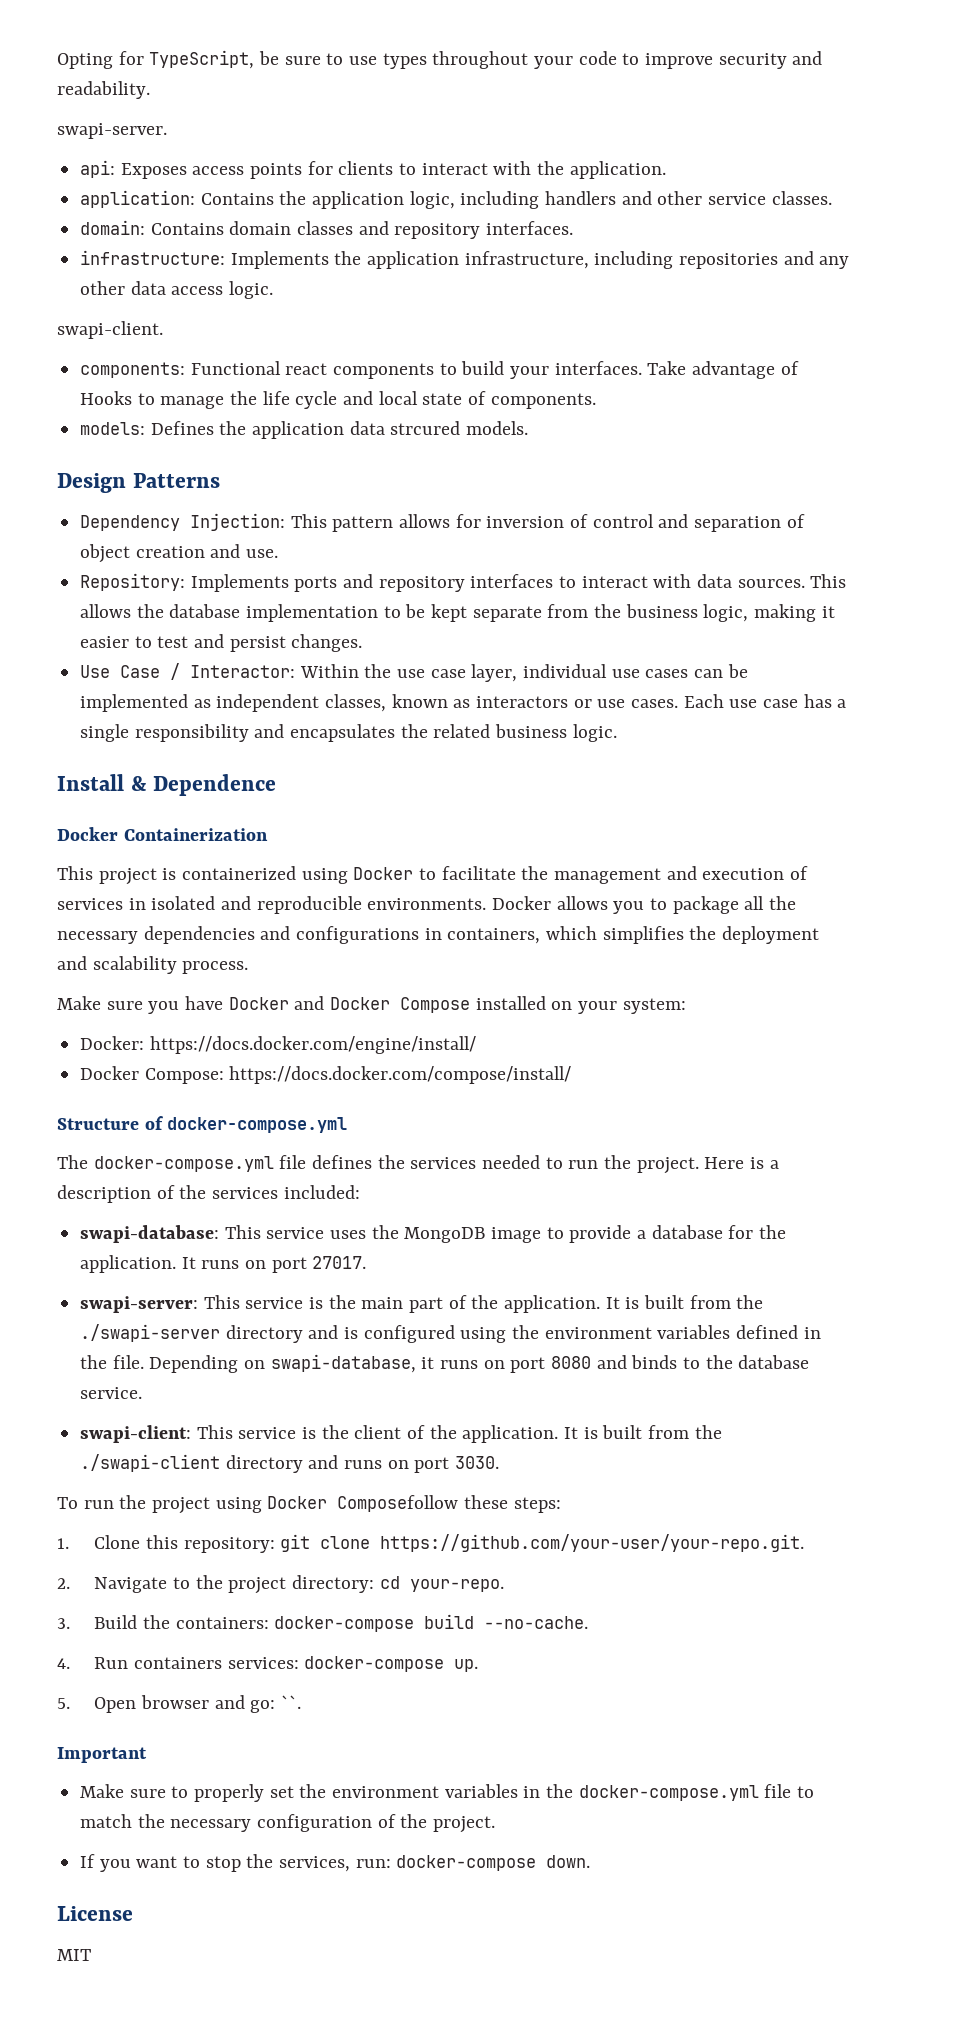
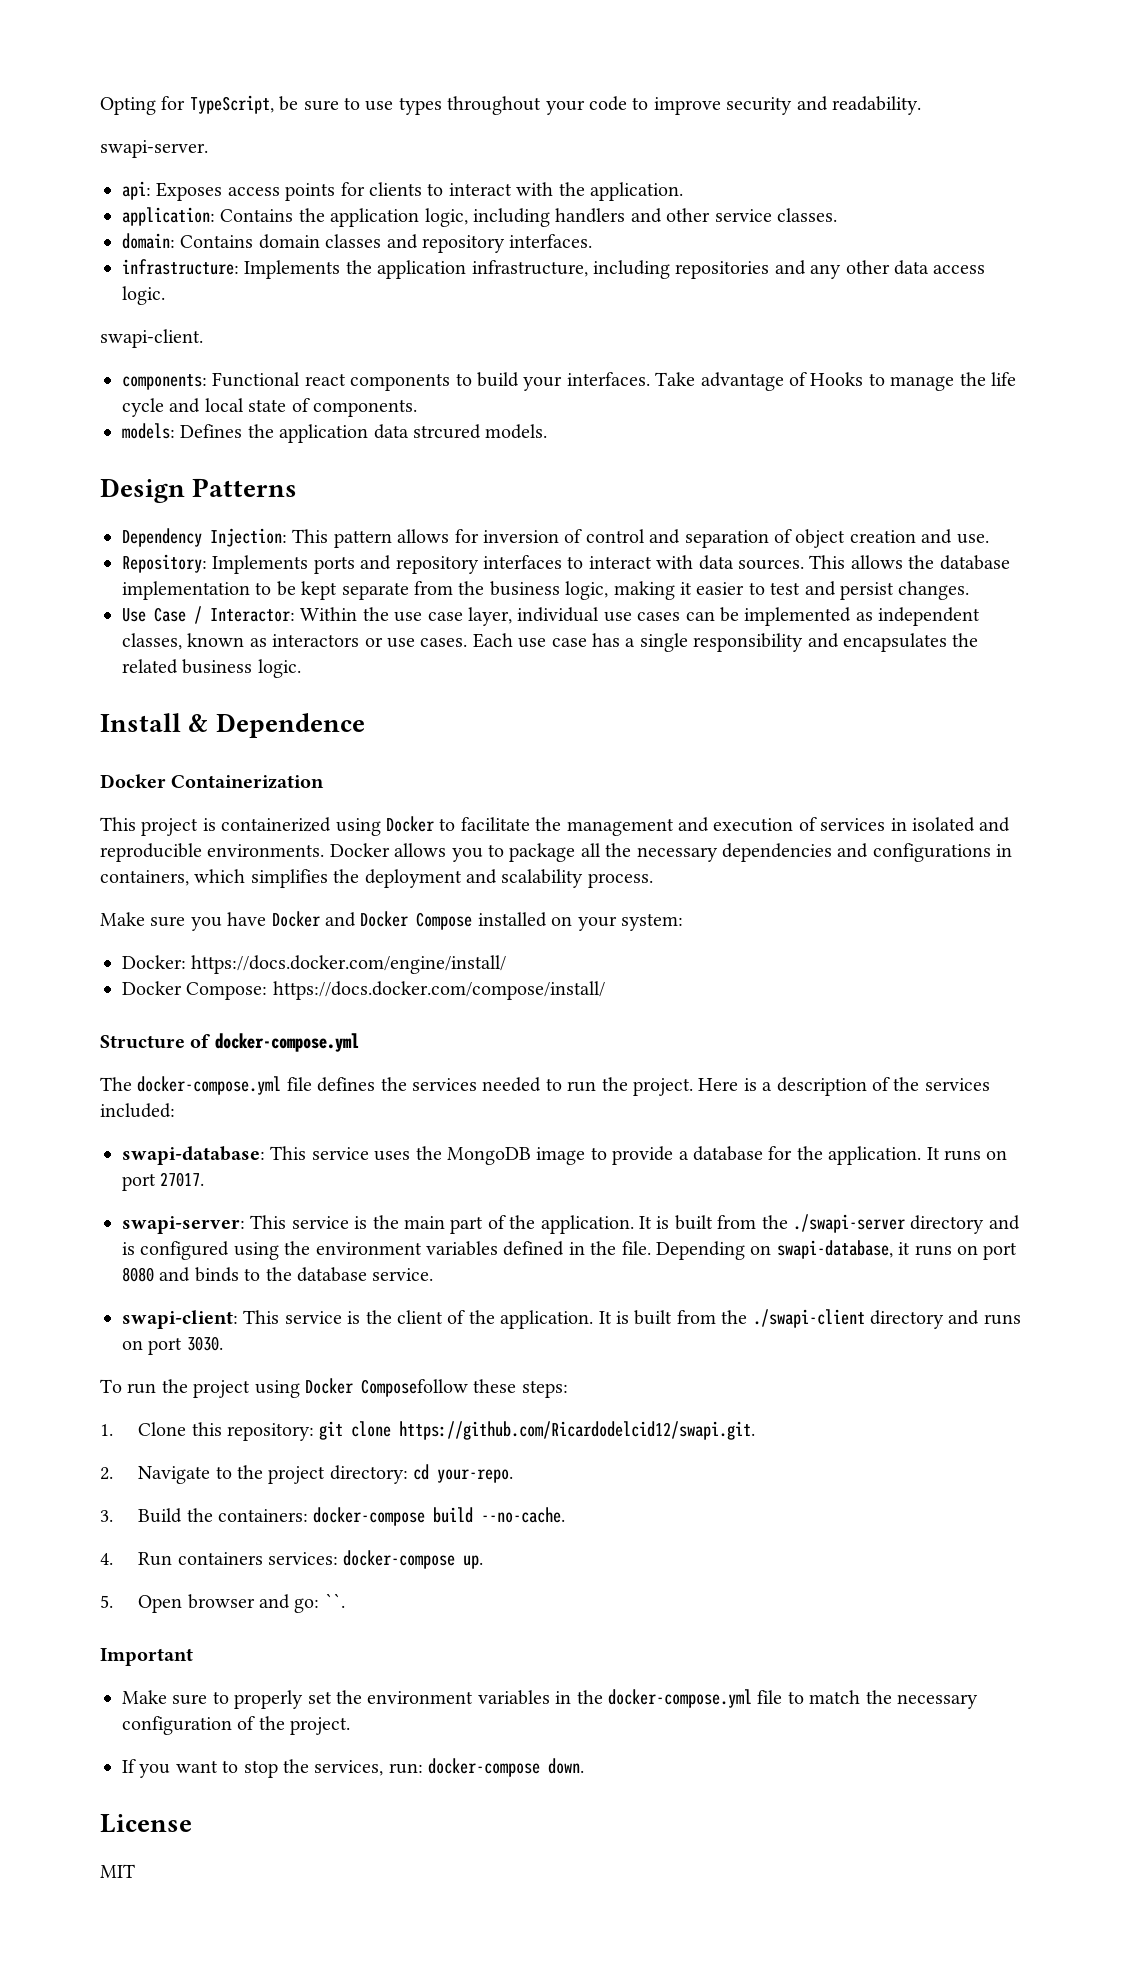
[380,1534,805,1552] https://github.com/your-user/your-repo.git. -> [399,1421,756,1440] https://github.com/Ricardodelcid12/swapi.git.

